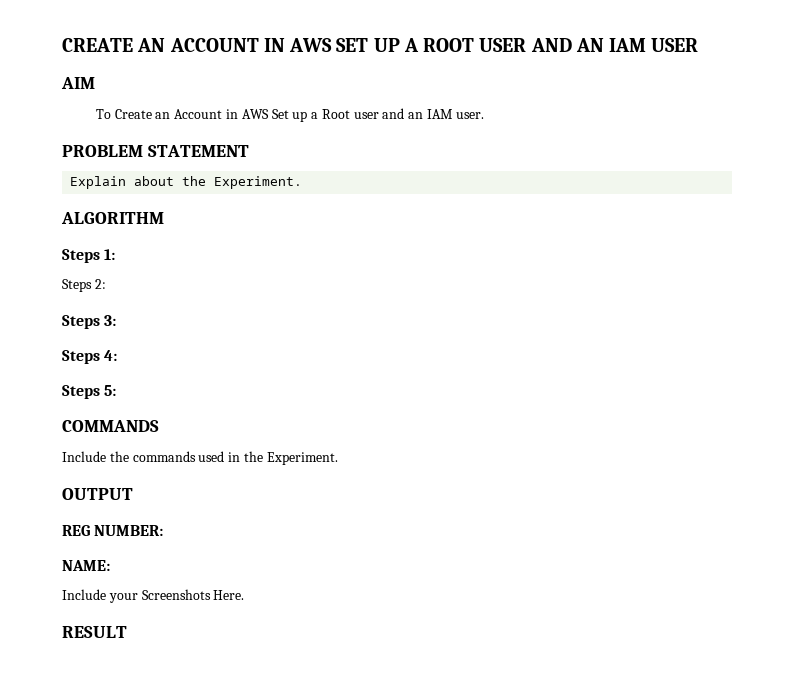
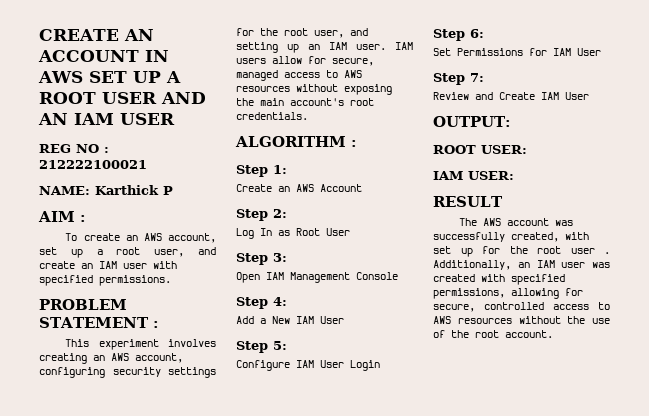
(699, 45) none -> [39,144,109,153] [39,160,147,169] [39,185,173,195] // REG NO : 212222100021 // NAME: Karthick P
(95, 83) none -> [80,215,86,222] :
[114,108,484,122] [62,145,249,157] [70,176,303,189] Create an Account in AWS Set up a Root user and an IAM user. // PROBLEM STATEMENT // Explain about the Experiment. -> [83,233,216,243] [39,247,216,258] [39,261,177,269] [39,275,171,286] [39,299,127,310] [39,317,159,328] [65,339,216,350] [39,353,183,364] [39,367,216,378] [236,28,368,38] [236,42,413,53] [236,56,374,66] [236,70,362,81] [236,84,392,95] [236,98,374,106] [236,112,308,120] create an AWS account, set up a root user, and create an IAM user with specified permissions. // PROBLEM STATEMENT : // This experiment involves creating an AWS account, configuring security settings for the root user, and setting up an IAM user. IAM users allow for secure, managed access to AWS resources without exposing the main account's root credentials.
[62,249,100,263] // Steps -> [351,140,357,147] [236,165,268,177] : // Step
[62,279,106,292] [62,315,117,329] [62,350,118,364] [62,385,117,399] [62,420,159,432] [62,451,338,465] [62,488,133,500] [62,525,164,536] [62,560,110,571] [62,589,245,603] [62,626,127,638] Steps 2: // Steps 3: // Steps 4: // Steps 5: // COMMANDS // Include the commands used in the Experiment. // OUTPUT // REG NUMBER: // NAME: // Include your Screenshots Here. // RESULT -> [236,184,362,192] [236,209,287,221] [236,228,350,239] [236,253,287,265] [236,272,398,283] [236,297,287,309] [236,316,344,324] [236,341,287,353] [236,360,380,371] [433,29,484,41] [433,48,601,56] [433,73,484,85] [433,92,589,100] [433,116,511,127] [433,145,527,154] [433,171,514,180] [433,196,503,207] [459,218,574,226] [433,232,589,242] [433,246,610,257] [433,260,610,270] [433,274,565,285] [433,288,583,299] [433,302,610,312] [433,316,610,324] [433,330,553,338] Create an AWS Account // Step 2: // Log In as Root User // Step 3: // Open IAM Management Console // Step 4: // Add a New IAM User // Step 5: // Configure IAM User Login // Step 6: // Set Permissions for IAM User // Step 7: // Review and Create IAM User // OUTPUT: // ROOT USER: // IAM USER: // RESULT // The AWS account was successfully created, with set up for the root user . Additionally, an IAM user was created with specified permissions, allowing for secure, controlled access to AWS resources without the use of the root account.

